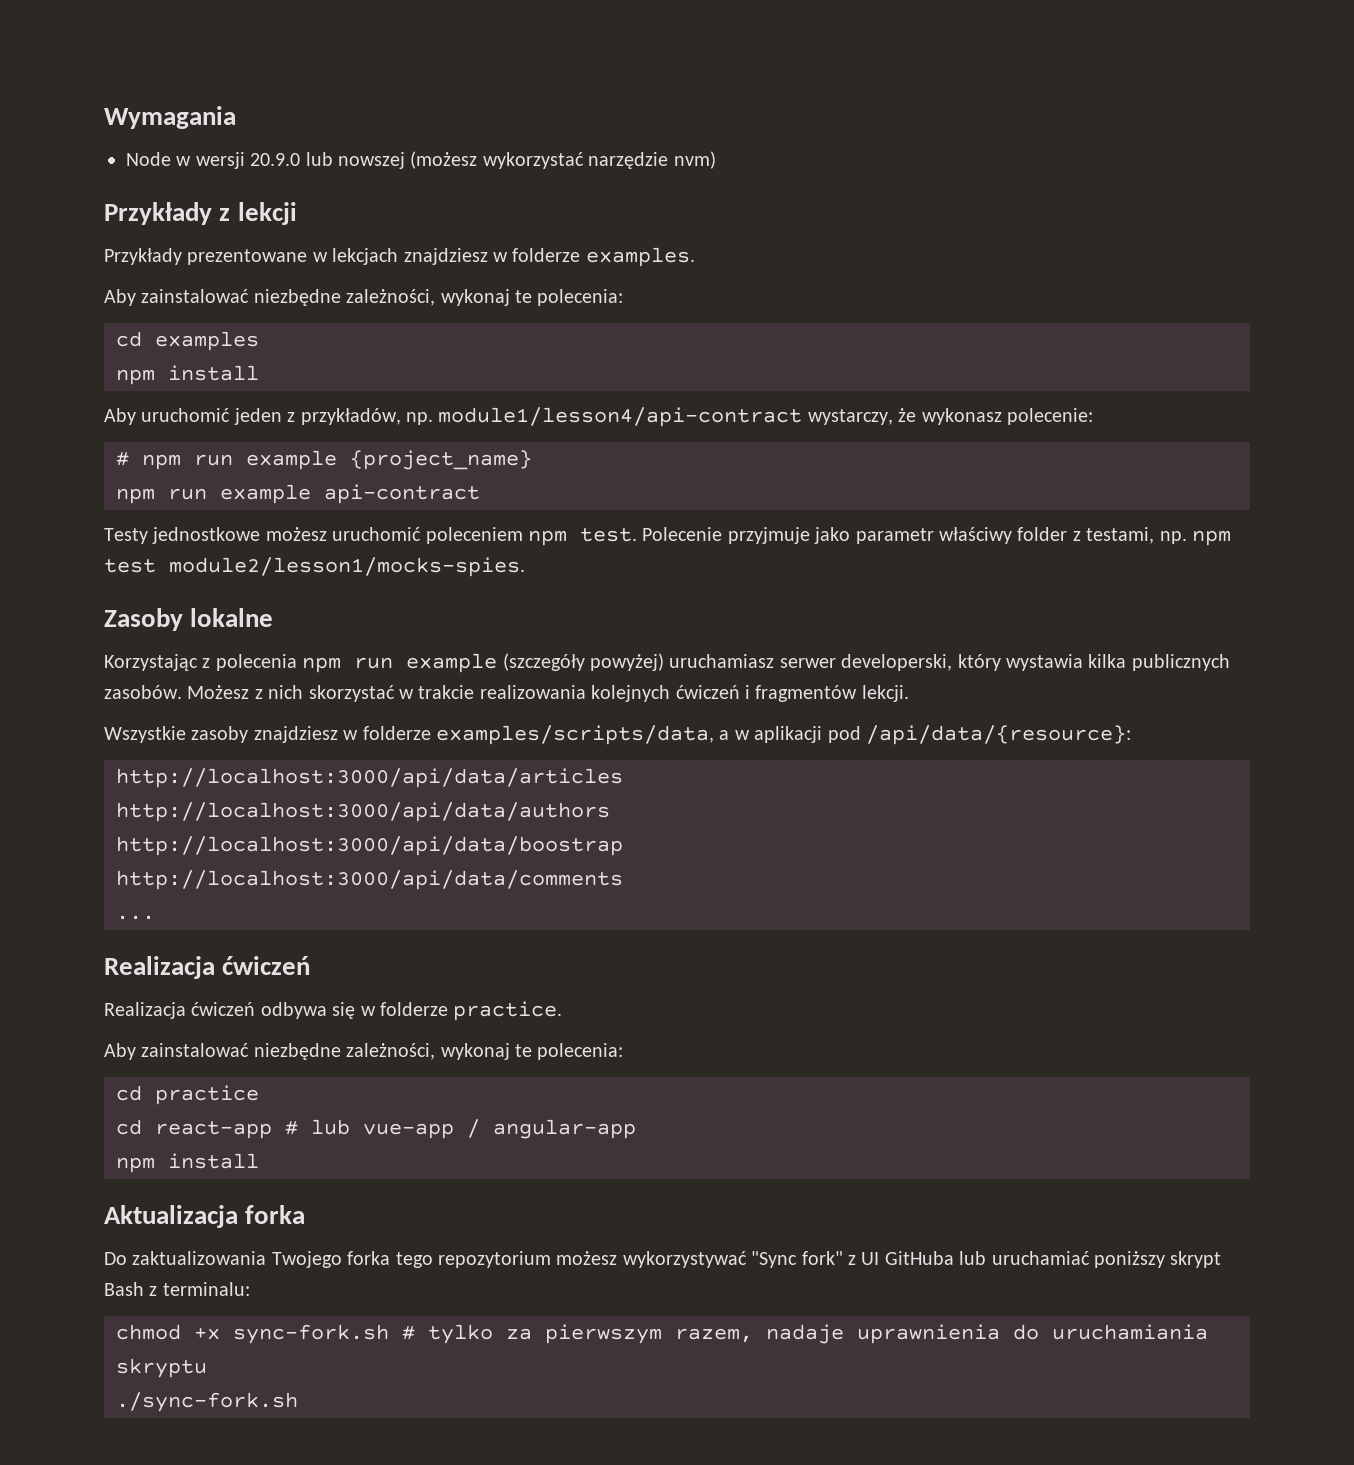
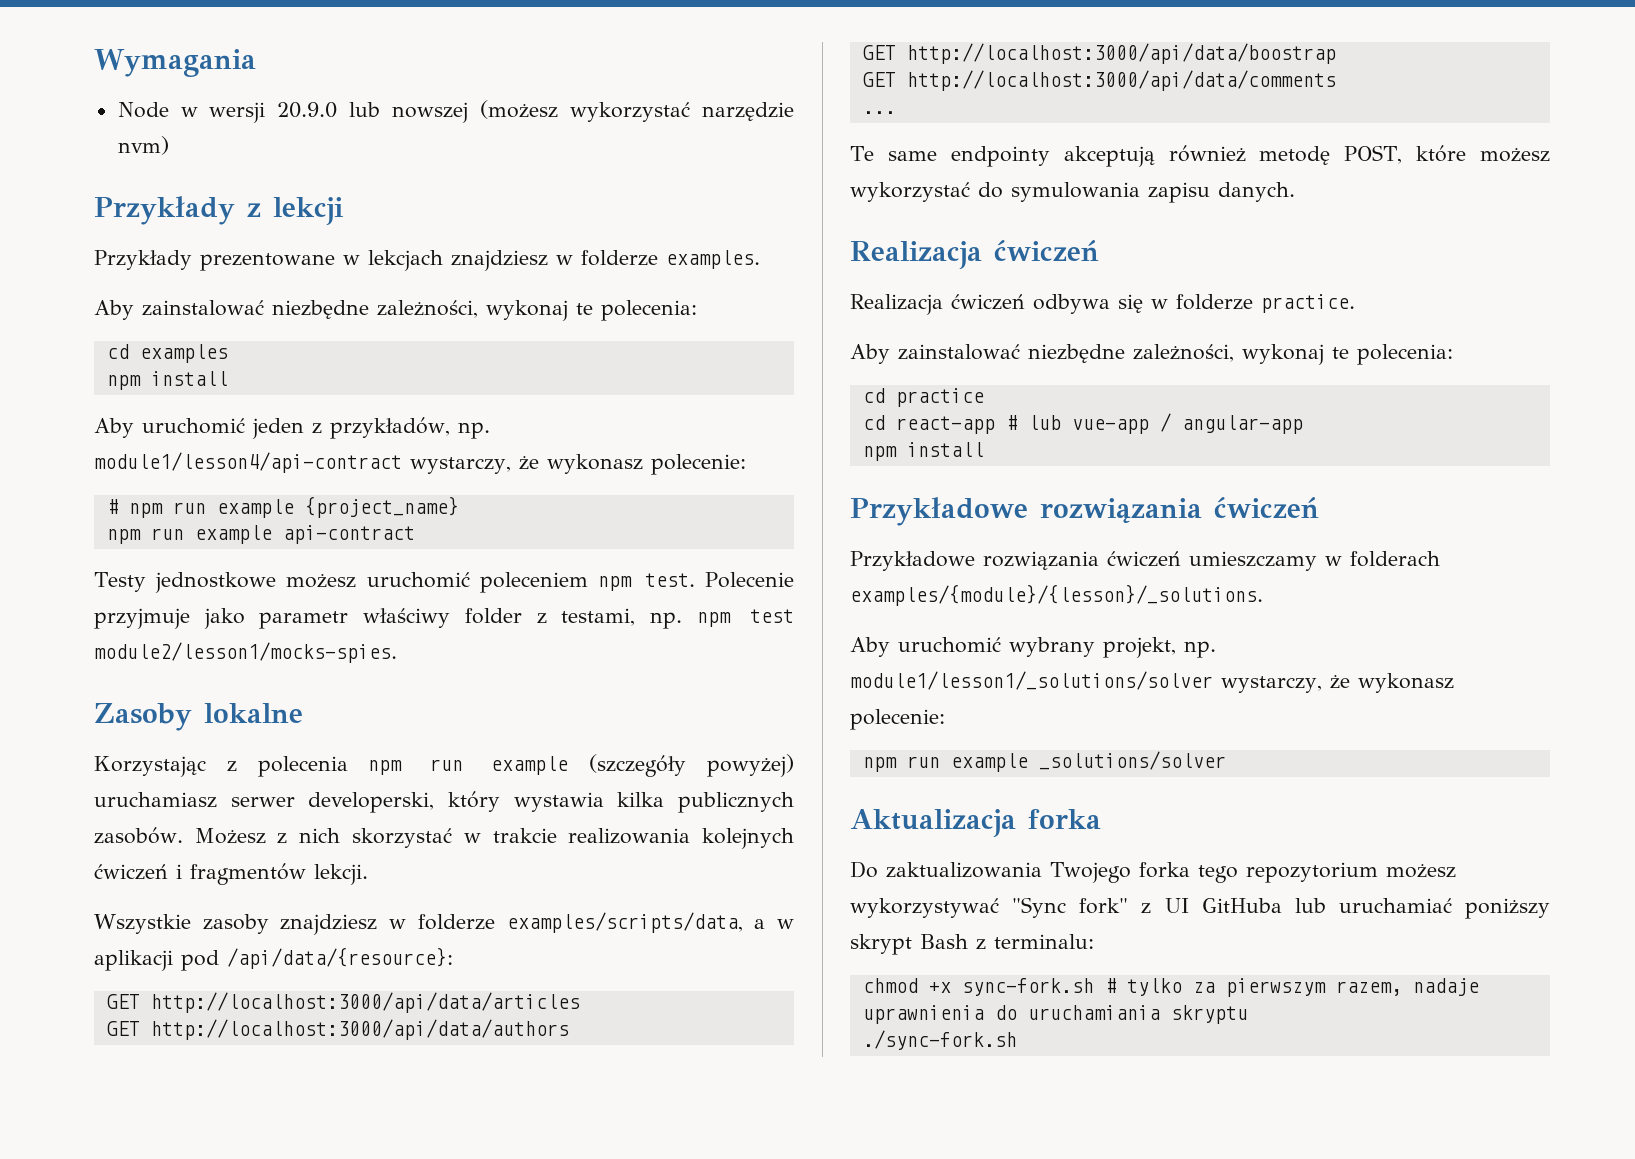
(1131, 735) none -> [106,994,140,1009] GET
(623, 778) none -> [106,1021,140,1036] GET
(610, 812) none -> [862,45,896,60] GET
(623, 846) none -> [862,72,896,87] GET
(155, 917) none -> [850,145,1550,167] [850,182,1295,203] // Te same endpointy akceptują również metodę POST, które możesz wykorzystać do symulowania zapisu danych.
(259, 1161) none -> [850,497,1319,526] [850,551,1440,571] [850,584,1263,606] [850,637,1216,658] [850,671,1454,693] [850,709,945,730] [862,751,1226,772] // Przykładowe rozwiązania ćwiczeń // Przykładowe rozwiązania ćwiczeń umieszczamy w folderach examples/{module}/{lesson}/_solutions. // Aby uruchomić wybrany projekt, np. module1/lesson1/_solutions/solver wystarczy, że wykonasz polecenie: // npm run example _solutions/solver

